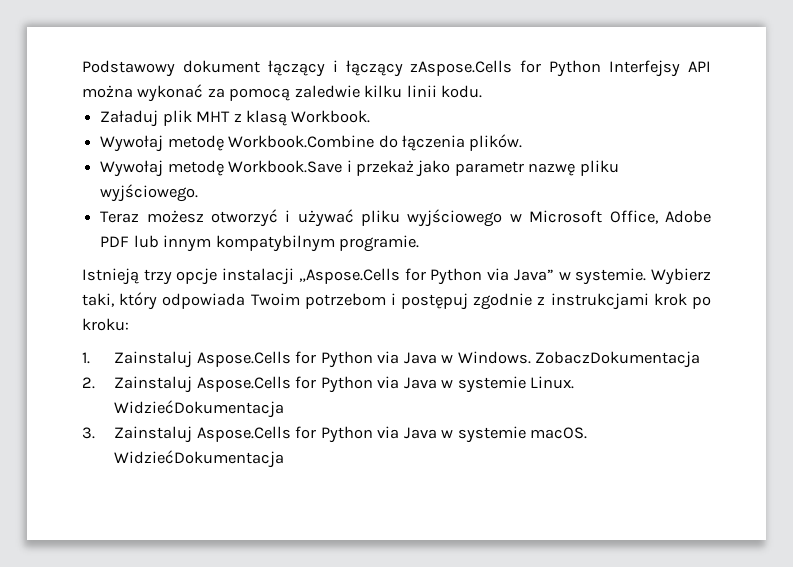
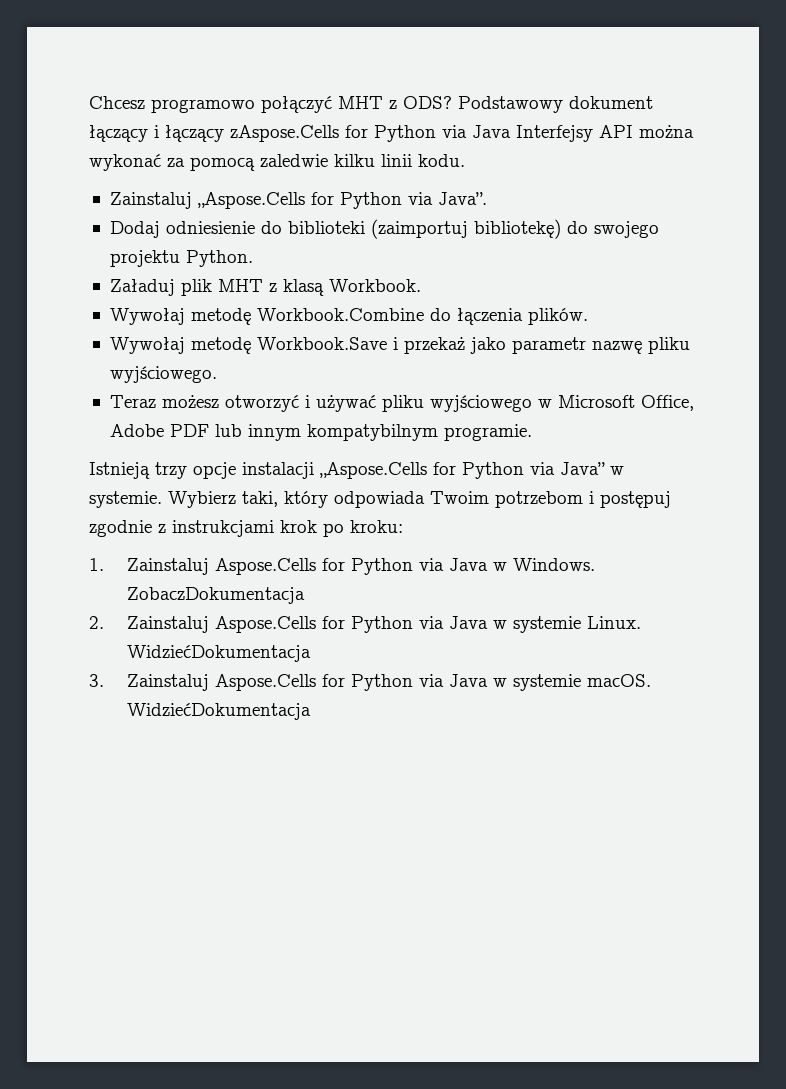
(82, 68) none -> [89,96,452,113] Chcesz programowo połączyć MHT z ODS?
(602, 68) none -> [442,125,511,138] via Java
(483, 91) none -> [109,192,487,209] [109,219,659,239] [109,250,253,267] // Zainstaluj „Aspose.Cells for Python via Java”. // Dodaj odniesienie do biblioteki (zaimportuj bibliotekę) do swojego projektu Python.

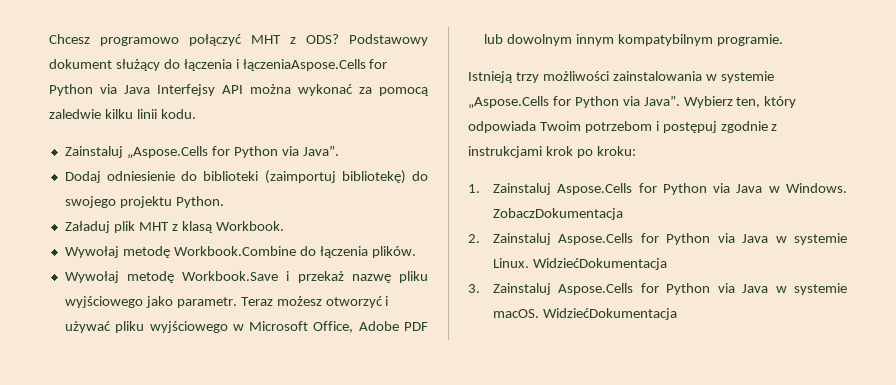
[89,125,339,142] łączący i łączący zAspose.Cells -> [115,59,366,71] służący do łączenia i łączeniaAspose.Cells
[469,337,690,354] [109,366,217,383] jako parametr nazwę pliku wyjściowego. // -> [351,271,429,283] [64,296,237,308] nazwę pliku wyjściowego jako parametr.
(242, 430) none -> [506,34,572,46] dowolnym
[193,462,624,479] [89,491,278,508] opcje instalacji „Aspose.Cells for Python via Java” w systemie. Wybierz taki, -> [542,71,774,83] [468,95,761,109] możliwości zainstalowania w systemie „Aspose.Cells for Python via Java”. Wybierz ten,

